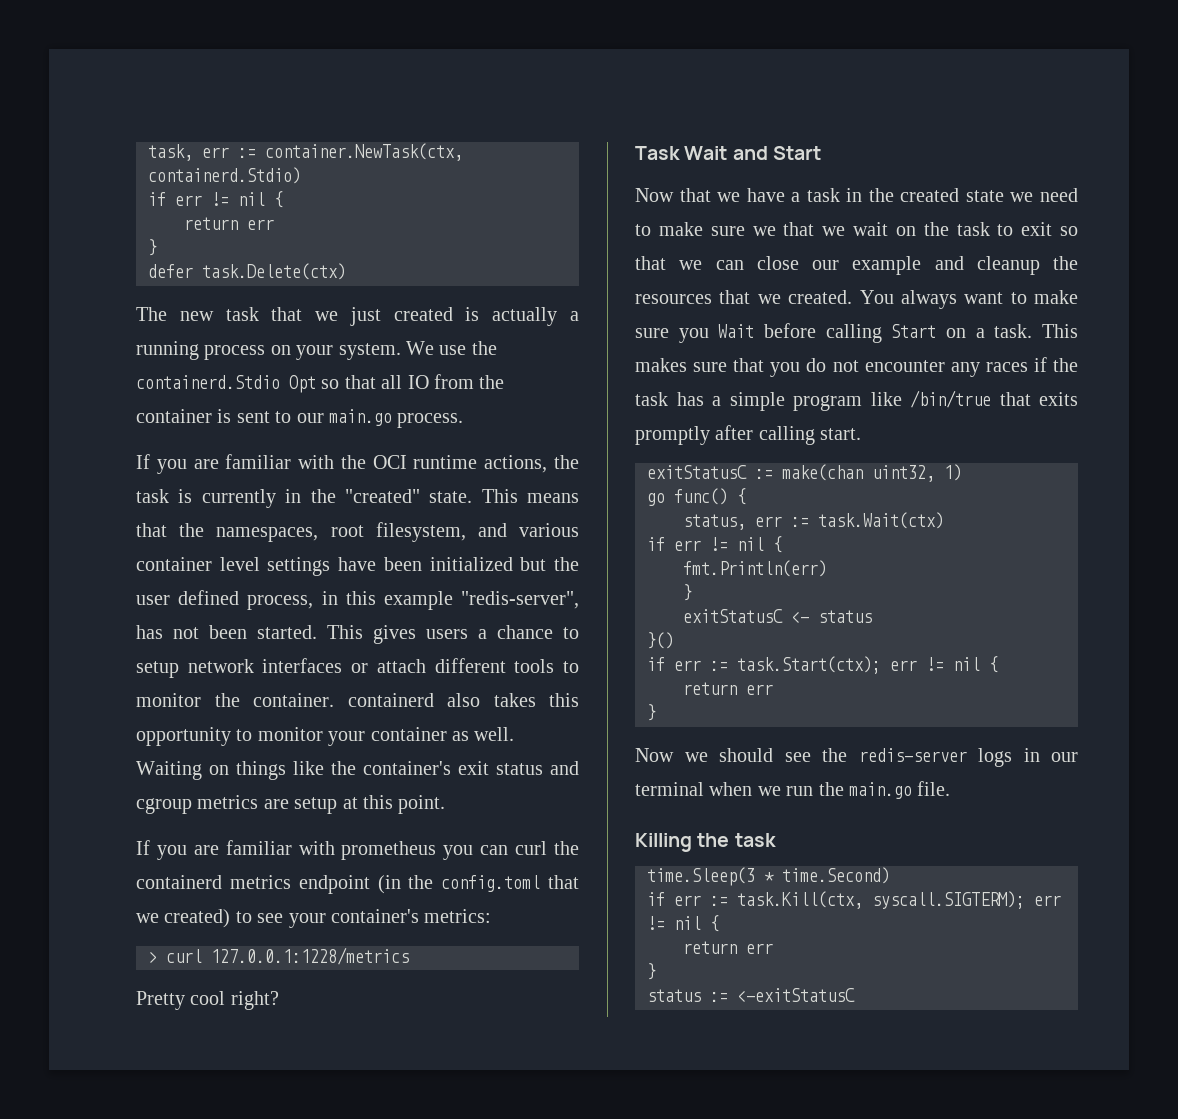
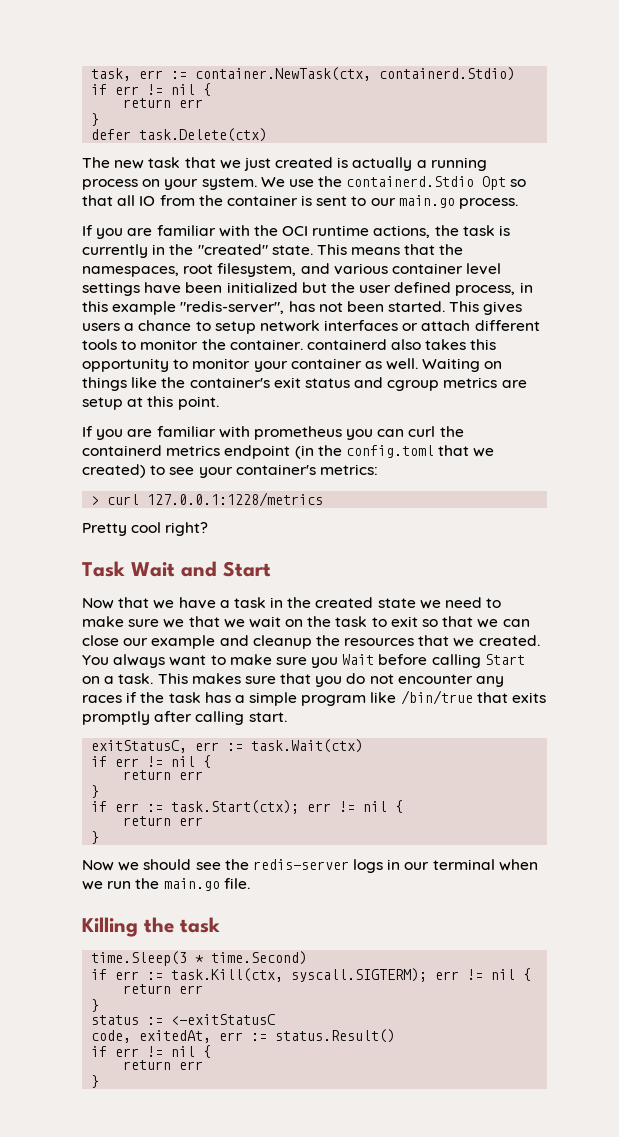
[647,464,962,482] [647,488,746,506] [683,514,746,530] exitStatusC := make(chan uint32, 1) // go func() { // status, -> [91,740,188,753] exitStatusC,
[683,560,827,577] [683,584,692,601] [683,609,872,623] [647,632,674,649] fmt.Println(err) // } // exitStatusC <- status // }() -> [123,770,204,780] [91,785,100,798] return err // }
(855, 995) none -> [91,1029,396,1043] [91,1045,212,1058] [123,1060,204,1070] [91,1075,100,1088] // code, exitedAt, err := status.Result() // if err != nil { // return err // }

